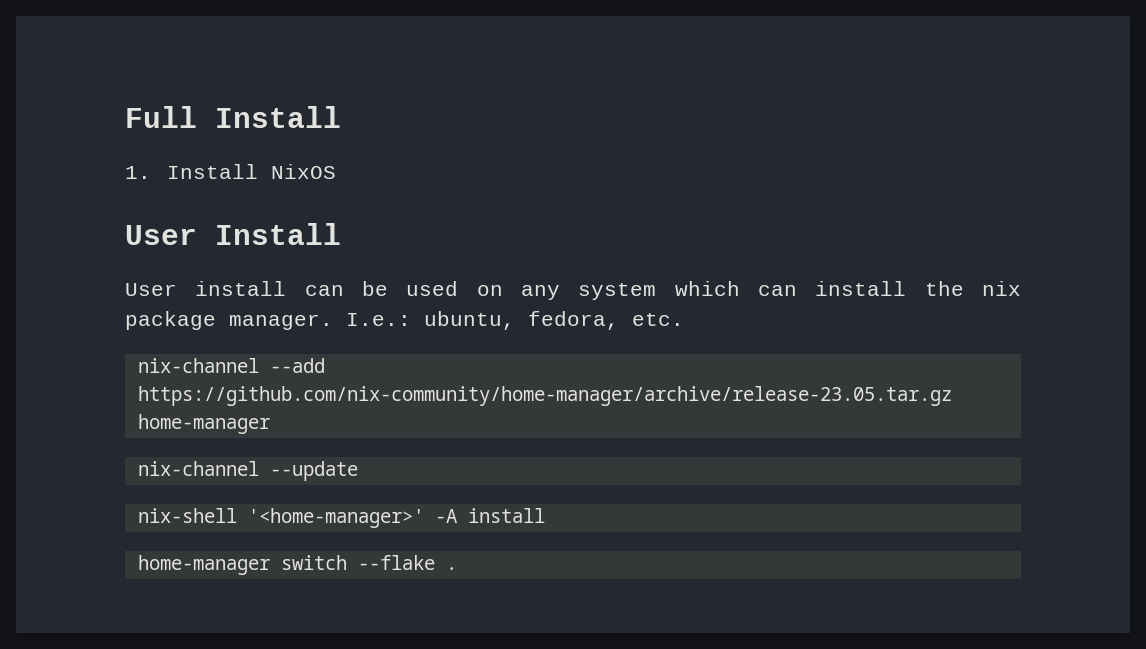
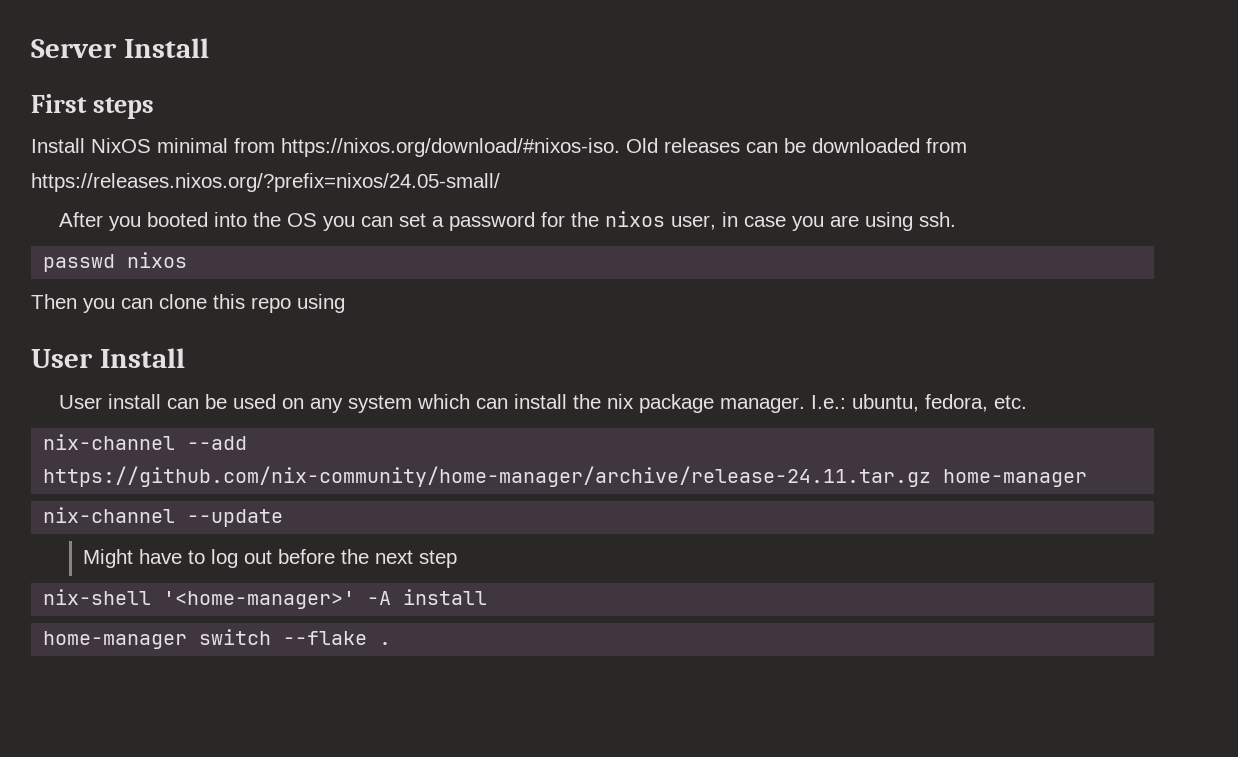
[125,106,341,128] [125,166,151,179] Full Install // 1. -> [31,38,209,58] [31,94,155,119] Server Install // First steps //
(336, 171) none -> [157,138,967,157] [31,173,500,192] [59,211,957,231] [43,252,188,272] [31,294,345,313] minimal from https://nixos.org/download/#nixos-iso. Old releases can be downloaded from https://releases.nixos.org/?prefix=nixos/24.05-small/ // After you booted into the OS you can set a password for the nixos user, in case you are using ssh. // passwd nixos // Then you can clone this repo using
[137,386,952,406] https://github.com/nix-community/home-manager/archive/release-23.05.tar.gz -> [43,466,932,487] https://github.com/nix-community/home-manager/archive/release-24.11.tar.gz
(358, 471) none -> [82,549,457,568] // Might have to log out before the next step

